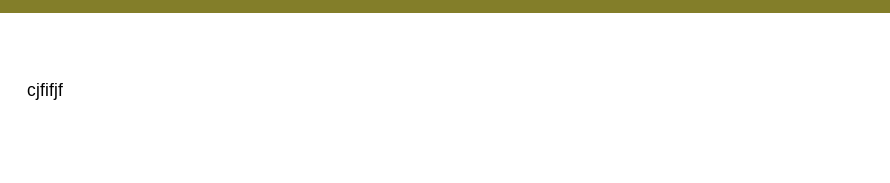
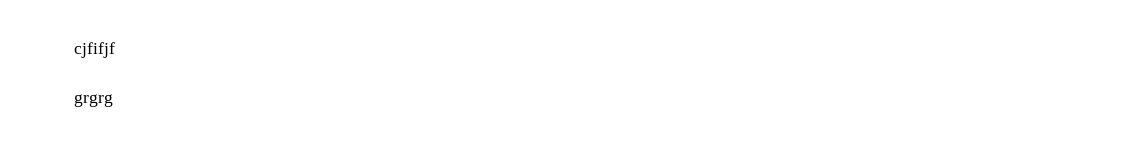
(63, 91) none -> [74,94,113,107] // grgrg

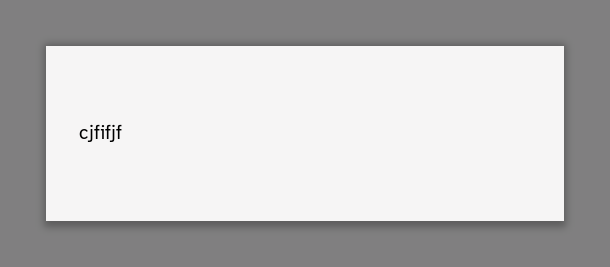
[74,94,113,107] // grgrg -> (122, 133) none

